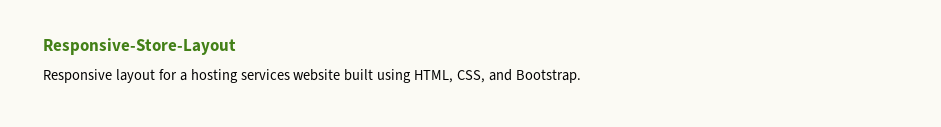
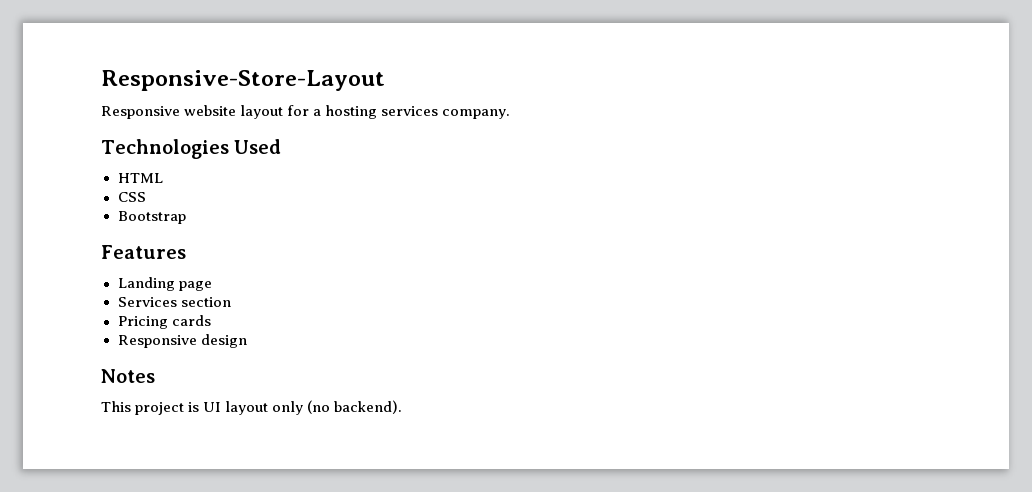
(112, 76) none -> [184,105,237,116] website
[293,69,581,83] website built using HTML, CSS, and Bootstrap. -> [442,109,511,119] [101,139,282,159] [117,173,163,183] [117,192,146,202] [117,211,186,224] [101,245,186,259] [117,277,212,291] [117,297,231,307] [117,315,211,329] [117,334,247,348] [101,369,155,383] [101,400,403,415] company. // Technologies Used // HTML // CSS // Bootstrap // Features // Landing page // Services section // Pricing cards // Responsive design // Notes // This project is UI layout only (no backend).

